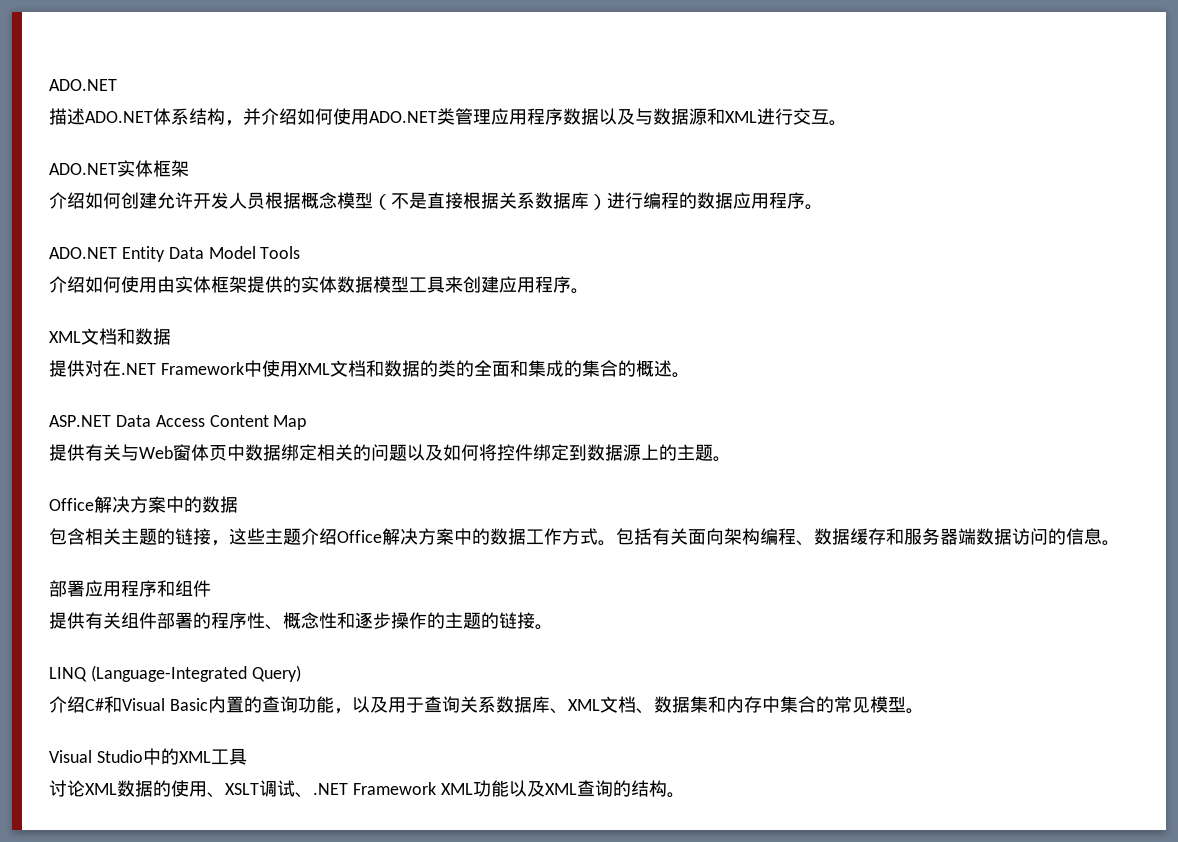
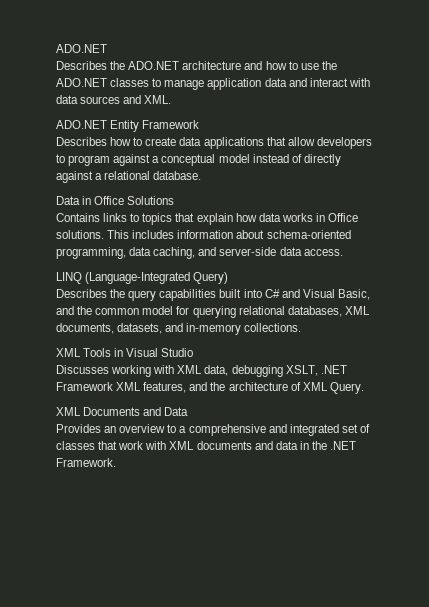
[49,108,847,126] [49,160,189,177] [49,192,823,210] [49,246,301,262] [49,276,589,294] [49,328,171,345] [49,360,690,378] [49,415,307,430] [49,444,731,462] [49,496,238,513] [49,528,1120,546] [49,580,211,597] [49,612,553,630] [49,665,301,682] [49,696,924,714] [49,748,247,765] [49,780,685,798] 描述ADO.NET体系结构，并介绍如何使用ADO.NET类管理应用程序数据以及与数据源和XML进行交互。 // ADO.NET实体框架 // 介绍如何创建允许开发人员根据概念模型（不是直接根据关系数据库）进行编程的数据应用程序。 // ADO.NET Entity Data Model Tools // 介绍如何使用由实体框架提供的实体数据模型工具来创建应用程序。 // XML文档和数据 // 提供对在.NET Framework中使用XML文档和数据的类的全面和集成的集合的概述。 // ASP.NET Data Access Content Map // 提供有关与Web窗体页中数据绑定相关的问题以及如何将控件绑定到数据源上的主题。 // Office解决方案中的数据 // 包含相关主题的链接，这些主题介绍Office解决方案中的数据工作方式。包括有关面向架构编程、数据缓存和服务器端数据访问的信息。 // 部署应用程序和组件 // 提供有关组件部署的程序性、概念性和逐步操作的主题的链接。 // LINQ (Language-Integrated Query) // 介绍C#和Visual Basic内置的查询功能，以及用于查询关系数据库、XML文档、数据集和内存中集合的常见模型。 // Visual Studio中的XML工具 // 讨论XML数据的使用、XSLT调试、.NET Framework XML功能以及XML查询的结构。 -> [56,61,337,70] [56,78,370,90] [56,95,172,104] [56,120,200,132] [56,137,372,149] [56,154,341,166] [56,171,202,183] [56,196,175,205] [56,213,359,225] [56,230,351,239] [56,247,343,259] [56,272,229,284] [56,289,370,301] [56,306,370,318] [56,323,302,335] [56,348,194,357] [56,365,347,377] [56,382,364,394] [56,407,189,416] [56,424,370,436] [56,441,357,450] [56,458,116,467] Describes the ADO.NET architecture and how to use the ADO.NET classes to manage application data and interact with data sources and XML. // ADO.NET Entity Framework // Describes how to create data applications that allow developers to program against a conceptual model instead of directly against a relational database. // Data in Office Solutions // Contains links to topics that explain how data works in Office solutions. This includes information about schema-oriented programming, data caching, and server-side data access. // LINQ (Language-Integrated Query) // Describes the query capabilities built into C# and Visual Basic, and the common model for querying relational databases, XML documents, datasets, and in-memory collections. // XML Tools in Visual Studio // Discusses working with XML data, debugging XSLT, .NET Framework XML features, and the architecture of XML Query. // XML Documents and Data // Provides an overview to a comprehensive and integrated set of classes that work with XML documents and data in the .NET Framework.

